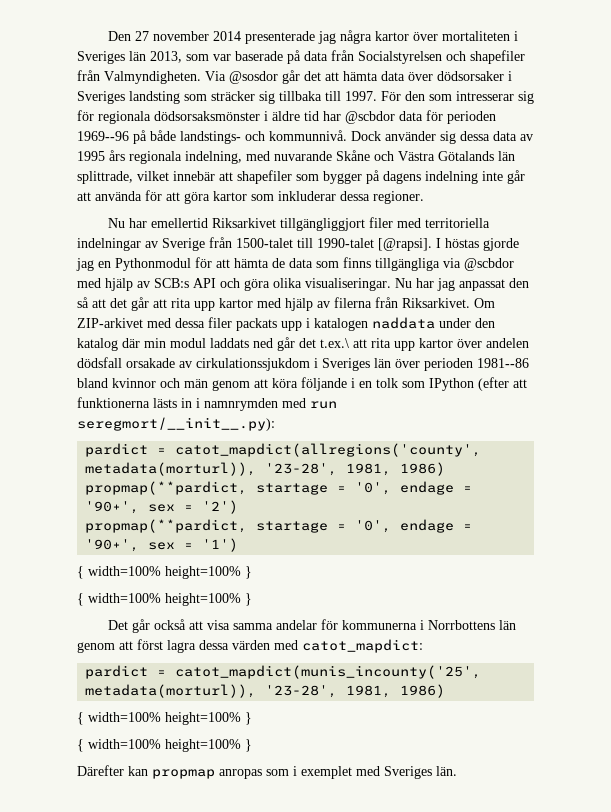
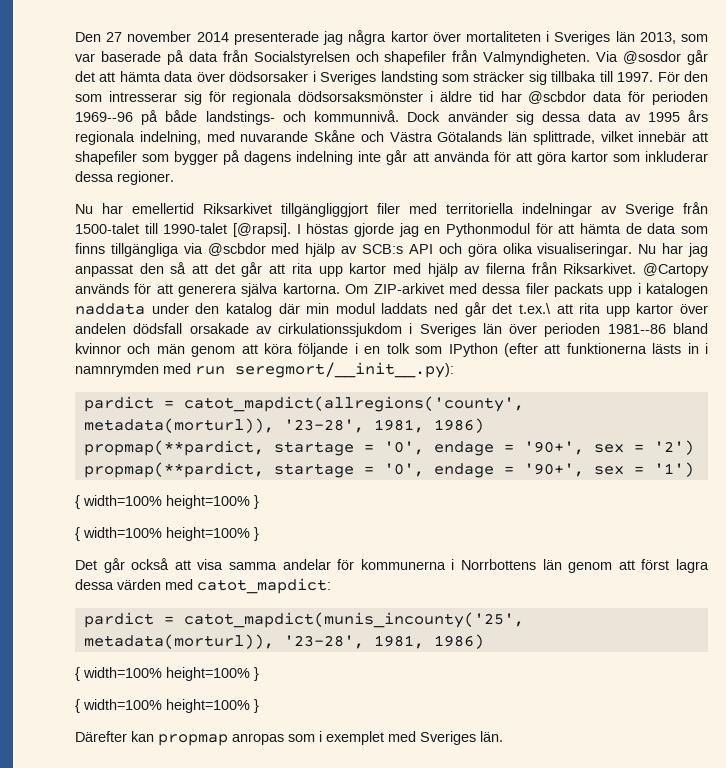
(470, 303) none -> [643,263,709,277] [75,283,340,297] @Cartopy används för att generera själva kartorna.

